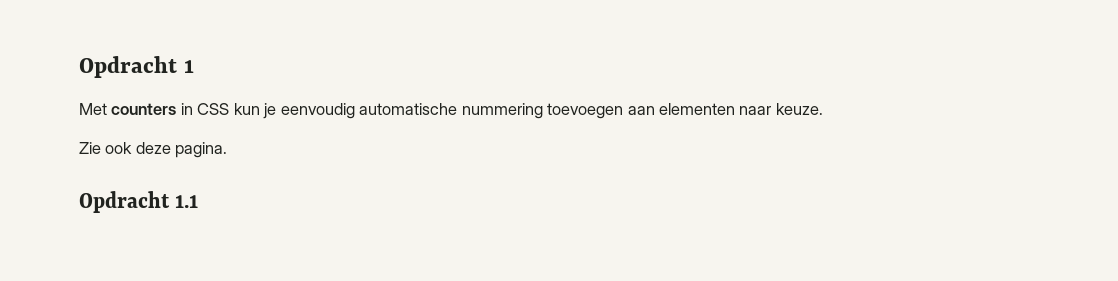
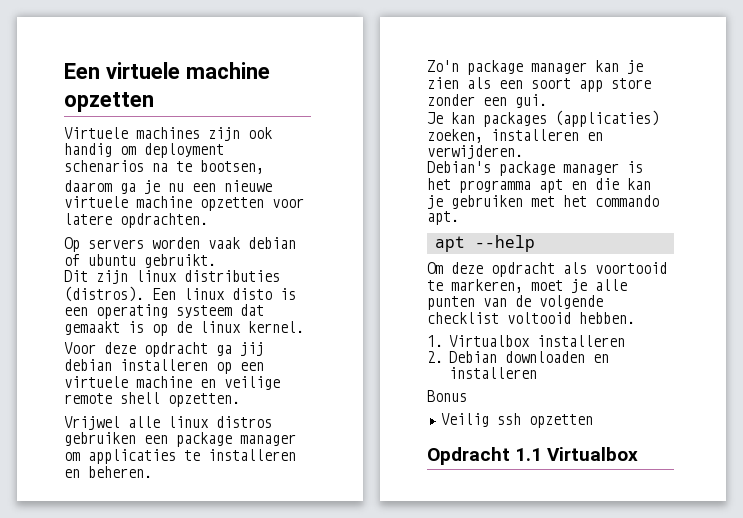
[79,56,194,78] [79,103,823,119] [79,142,228,158] Opdracht 1 // Met counters in CSS kun je eenvoudig automatische nummering toevoegen aan elementen naar keuze. // Zie ook deze pagina. -> [64,62,270,79] [64,92,154,112] [64,127,272,141] [64,143,224,158] [64,160,264,174] [64,180,272,194] [64,196,304,211] [64,213,208,228] [64,237,296,252] [64,254,216,268] [64,270,280,284] [64,286,296,302] [64,304,264,319] [64,321,304,336] [64,342,264,357] [64,359,264,374] [64,376,280,390] [64,392,240,407] [64,416,272,430] [64,432,296,447] [64,449,296,464] [64,466,152,478] [427,60,643,75] [427,77,651,92] [427,94,547,108] [427,110,659,127] [427,129,603,143] [427,145,523,159] [427,161,643,176] [427,178,651,193] [427,195,659,209] [427,211,459,225] [434,235,535,252] [427,262,667,277] [427,279,627,293] [427,295,603,310] [427,312,635,324] [427,335,626,347] [427,351,610,363] [449,367,538,379] [427,390,467,402] [440,413,593,428] Een virtuele machine opzetten // Virtuele machines zijn ook handig om deployment schenarios na te bootsen, // daarom ga je nu een nieuwe virtuele machine opzetten voor latere opdrachten. // Op servers worden vaak debian of ubuntu gebruikt. // Dit zijn linux distributies (distros). Een linux disto is een operating systeem dat gemaakt is op de linux kernel. // Voor deze opdracht ga jij debian installeren op een virtuele machine en veilige remote shell opzetten. // Vrijwel alle linux distros gebruiken een package manager om applicaties te installeren en beheren. // Zo'n package manager kan je zien als een soort app store zonder een gui. // Je kan packages (applicaties) zoeken, installeren en verwijderen. // Debian's package manager is het programma apt en die kan je gebruiken met het commando apt. // apt --help // Om deze opdracht als voortooid te markeren, moet je alle punten van de volgende checklist voltooid hebben. // 1. Virtualbox installeren // 2. Debian downloaden en installeren // Bonus // Veilig ssh opzetten
(199, 201) none -> [547,447,639,461] Virtualbox

